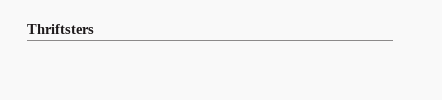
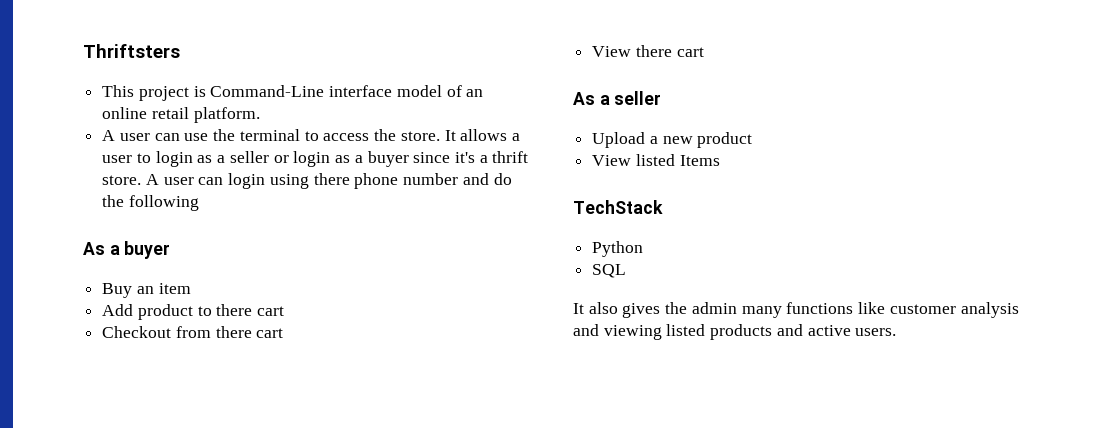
(94, 29) none -> [102,85,484,101] [102,107,260,123] [102,129,520,141] [102,151,529,167] [102,173,512,189] [102,195,199,211] [83,241,171,259] [102,283,191,298] [102,304,285,320] [102,326,284,338] [592,45,704,57] [573,91,662,105] [592,132,753,148] [592,154,720,166] [573,200,663,214] [592,241,644,257] [592,264,627,278] [573,302,1019,318] [573,324,897,340] // This project is Command-Line interface model of an online retail platform. // A user can use the terminal to access the store. It allows a user to login as a seller or login as a buyer since it's a thrift store. A user can login using there phone number and do the following // As a buyer // Buy an item // Add product to there cart // Checkout from there cart // View there cart // As a seller // Upload a new product // View listed Items // TechStack // Python // SQL // It also gives the admin many functions like customer analysis and viewing listed products and active users.

